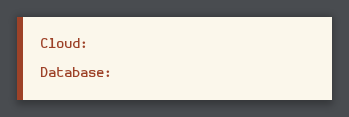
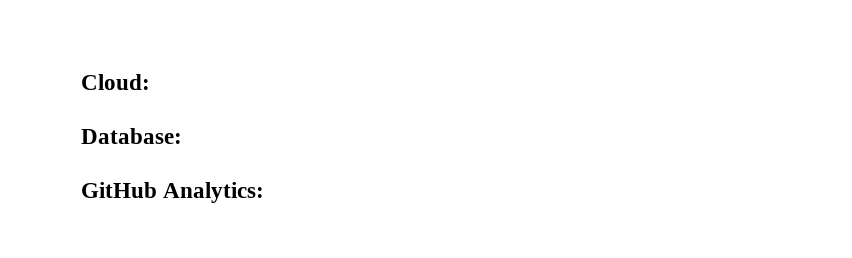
(112, 72) none -> [81,182,265,203] // GitHub Analytics:

